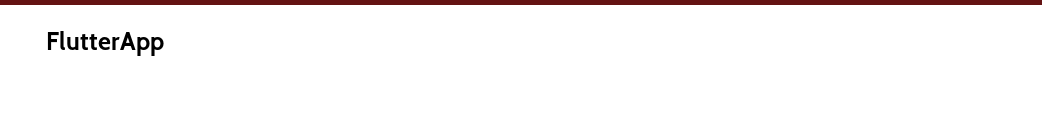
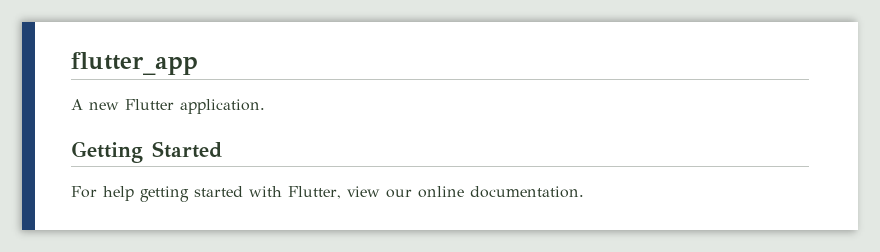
[46,31,164,56] FlutterApp -> [71,52,198,75] [71,99,265,114] [71,141,222,163] [71,186,584,202] flutter_app // A new Flutter application. // Getting Started // For help getting started with Flutter, view our online documentation.

